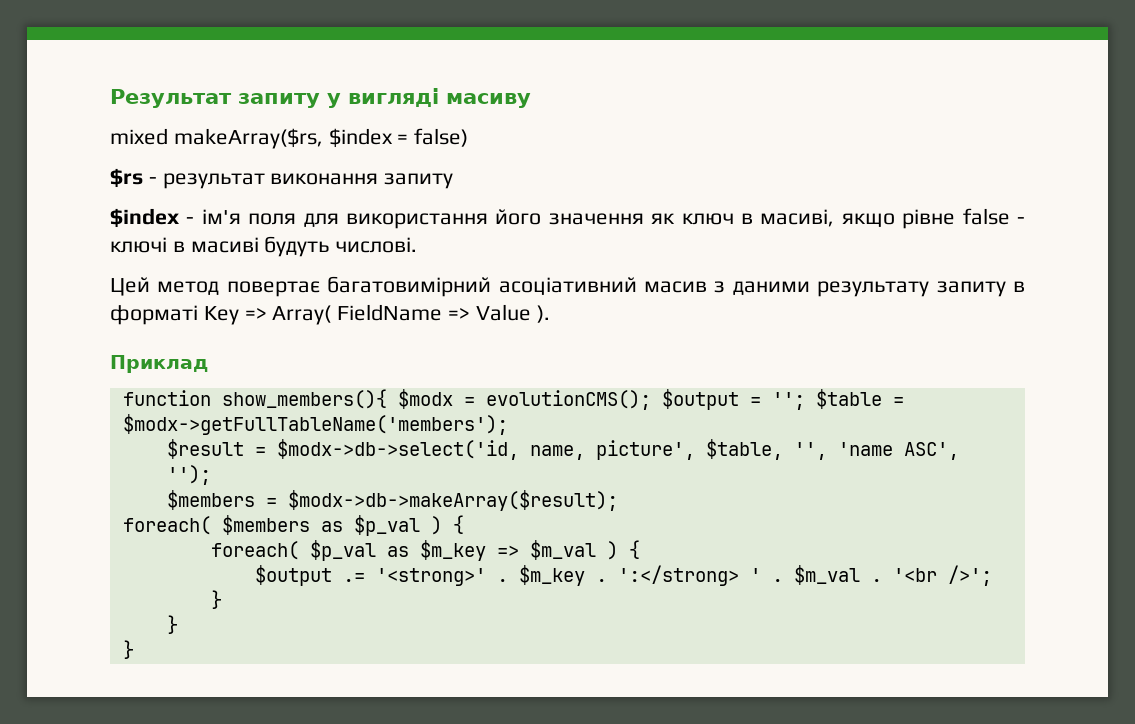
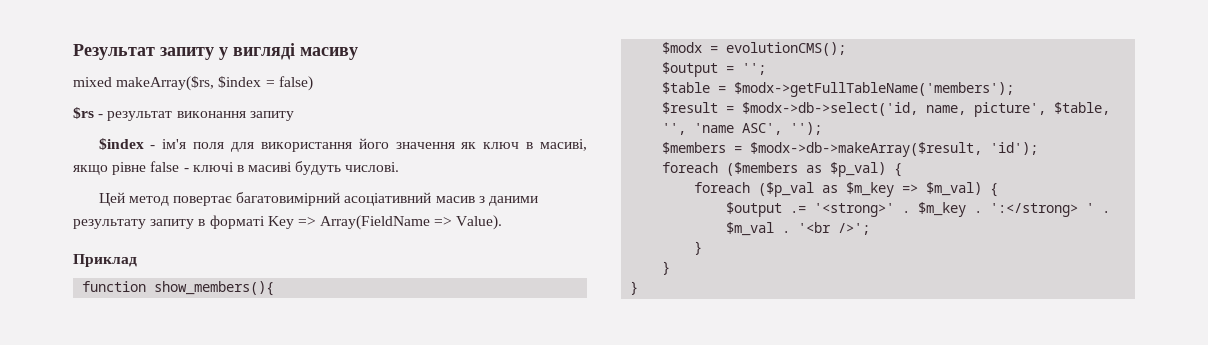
[272,304,550,325] Array( FieldName => Value ). -> [320,215,503,230] Array(FieldName => Value).
(387, 399) none -> (275, 288) //
(651, 400) none -> (847, 49) //
(805, 401) none -> (767, 69) //
[287,490,618,511] [122,515,464,536] [210,540,376,561] $modx->db->makeArray($result); // foreach( $members as $p_val ) { // foreach( $p_val -> [750,142,1039,157] [662,162,903,177] [694,182,815,197] $modx->db->makeArray($result, 'id'); // foreach ($members as $p_val) { // foreach ($p_val
[529,540,618,560] $m_val ) -> [926,182,983,196] $m_val)

